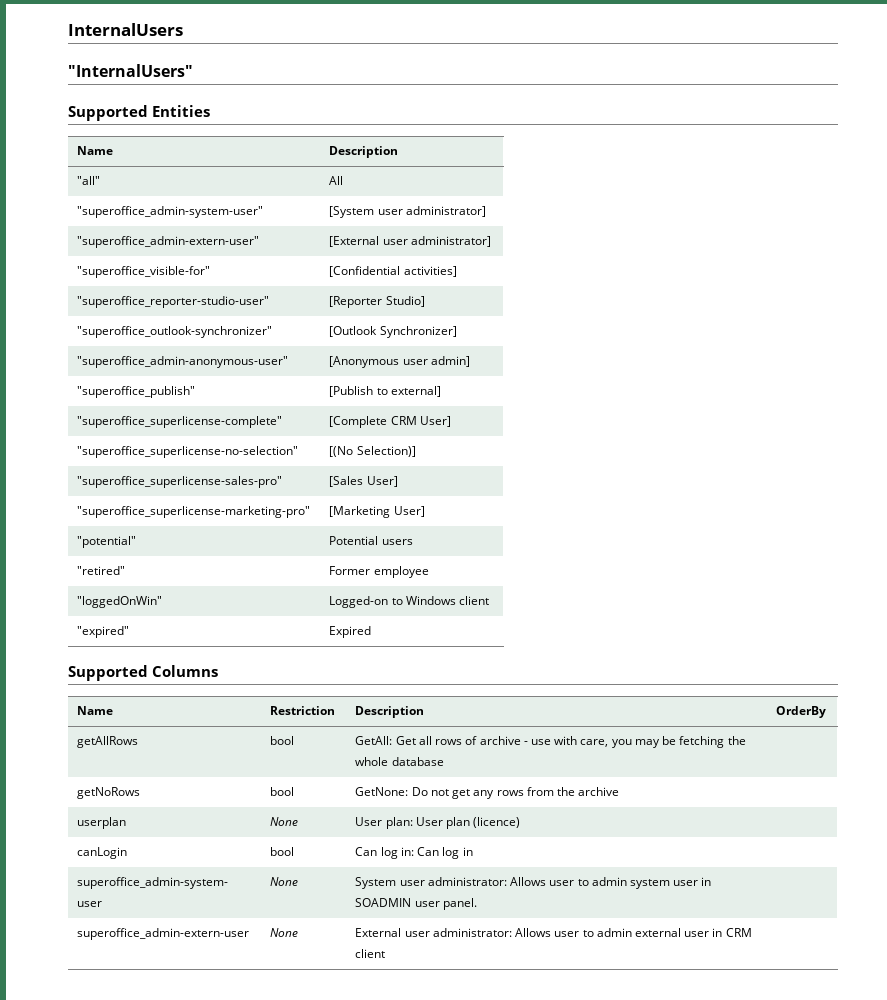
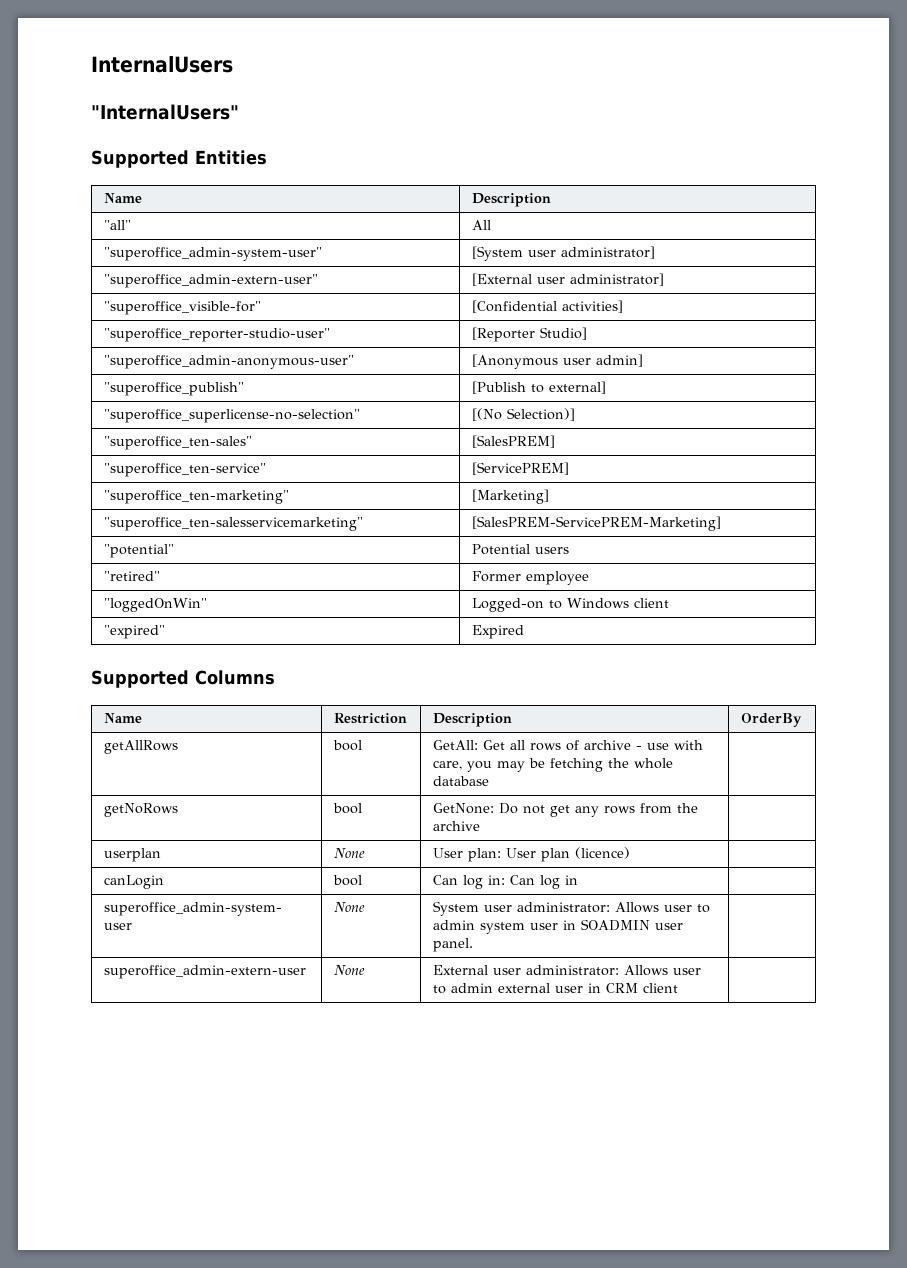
[77,326,273,338] [329,326,457,338] // "superoffice_outlook-synchronizer" | [Outlook Synchronizer] -> (587, 333) none
[77,416,283,428] [329,416,451,428] // "superoffice_superlicense-complete" | [Complete CRM User] -> (606, 387) none
[77,476,283,488] [329,476,398,487] [77,506,311,518] [329,506,425,518] "superoffice_superlicense-sales-pro" | [Sales User] // "superoffice_superlicense-marketing-pro" | [Marketing User] -> [103,436,252,450] [471,435,555,448] [103,463,266,477] [471,462,569,475] [103,490,289,504] [471,489,549,504] [103,517,363,531] [471,516,721,531] "superoffice_ten-sales" | [SalesPREM] // "superoffice_ten-service" | [ServicePREM] // "superoffice_ten-marketing" | [Marketing] // "superoffice_ten-salesservicemarketing" | [SalesPREM-ServicePREM-Marketing]

